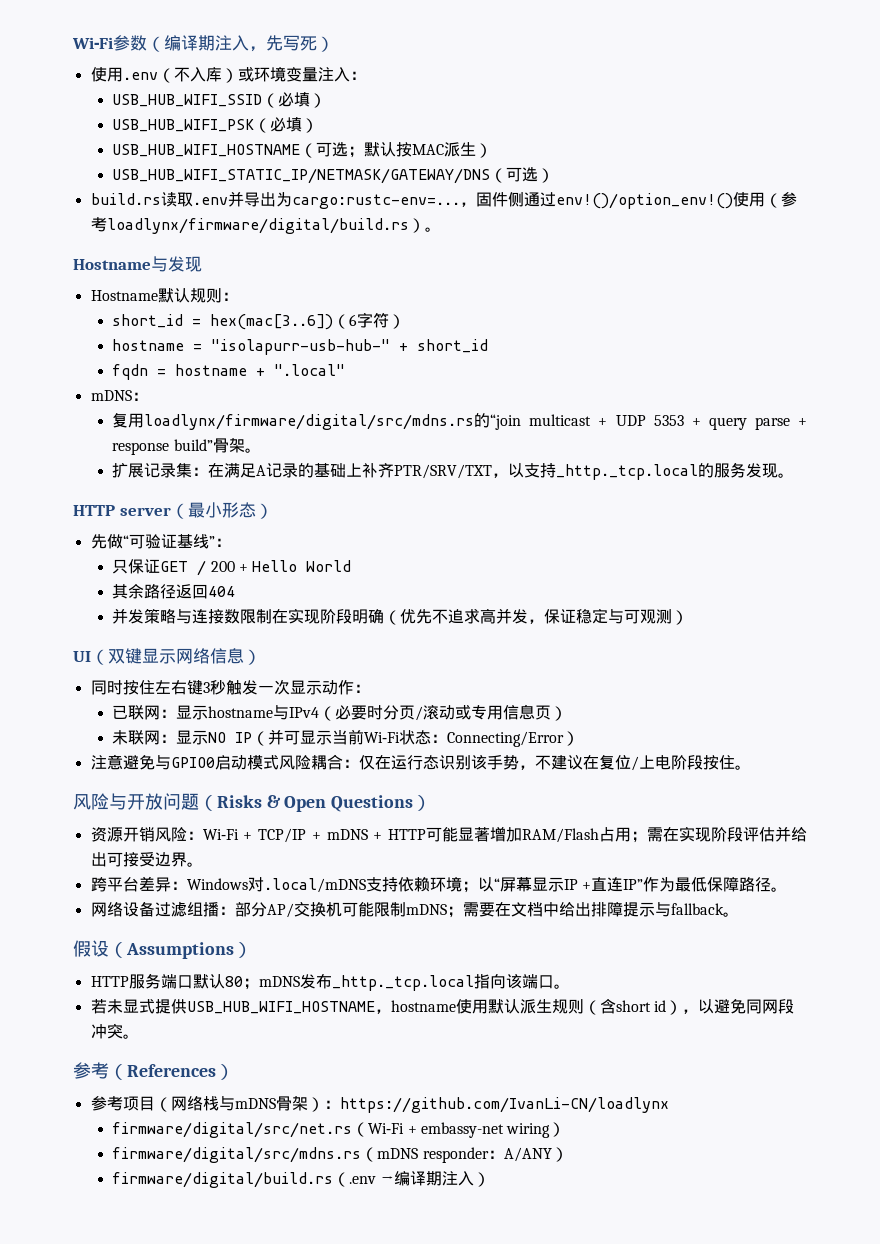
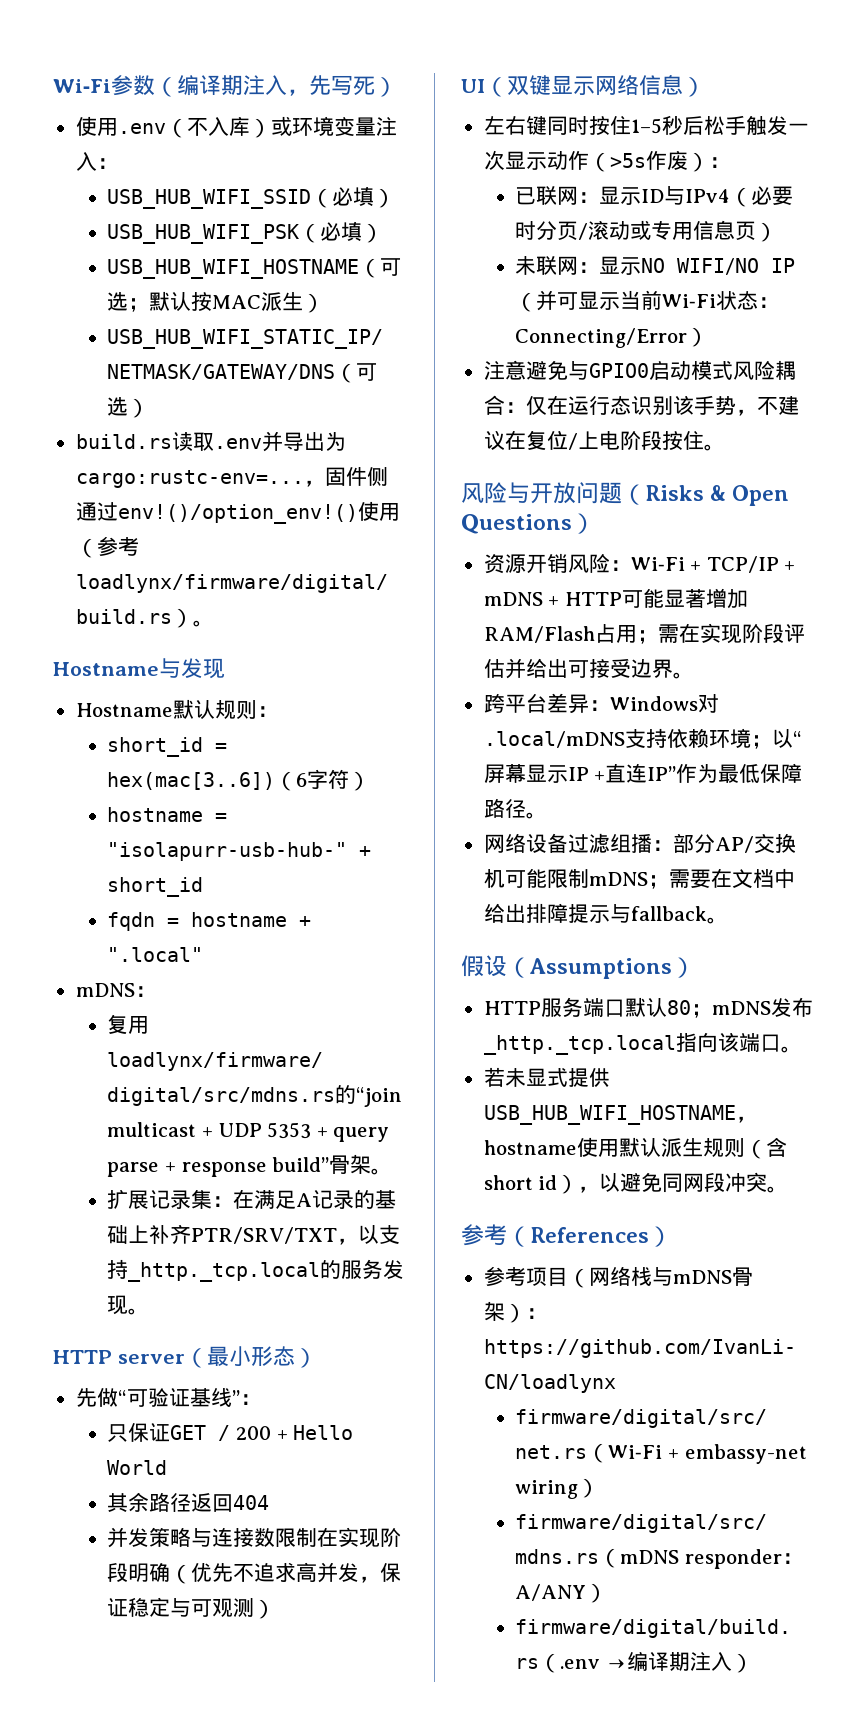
(261, 657) none -> [483,116,547,135] 左右键
[154,680,226,695] 左右键3秒 -> [630,115,746,135] 1–5秒后松手
(354, 687) none -> [588,150,709,172] （>5s作废）
[208,706,274,718] hostname -> [641,189,665,203] ID
(227, 737) none -> [677,258,760,275] WIFI/NO

